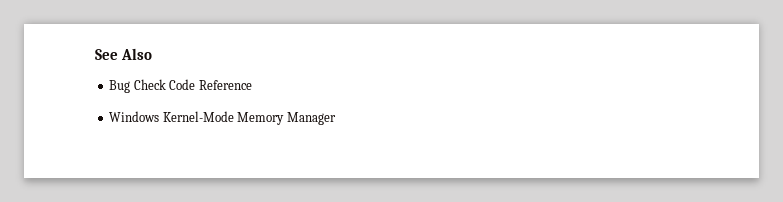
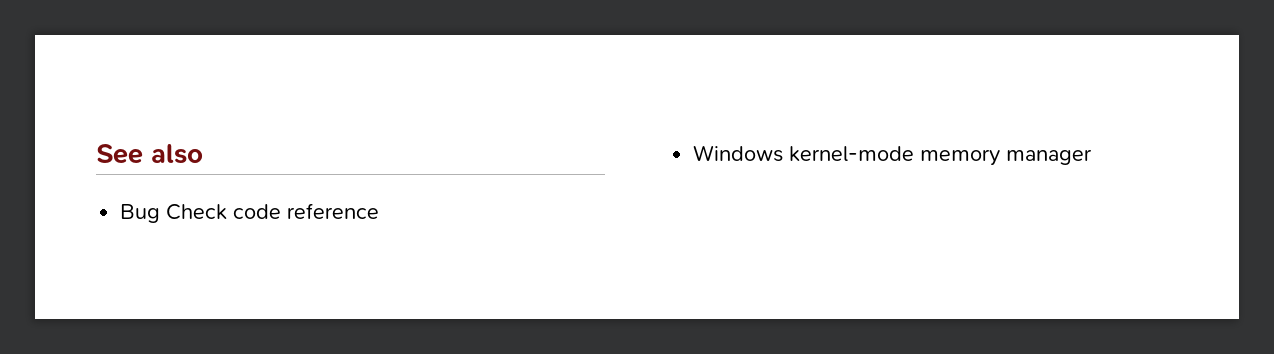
[120,48,152,60] Also -> [151,144,203,164] also
[169,79,252,90] Code Reference -> [233,203,380,219] code reference
[162,111,336,125] Kernel-Mode Memory Manager -> [789,146,1093,166] kernel-mode memory manager

